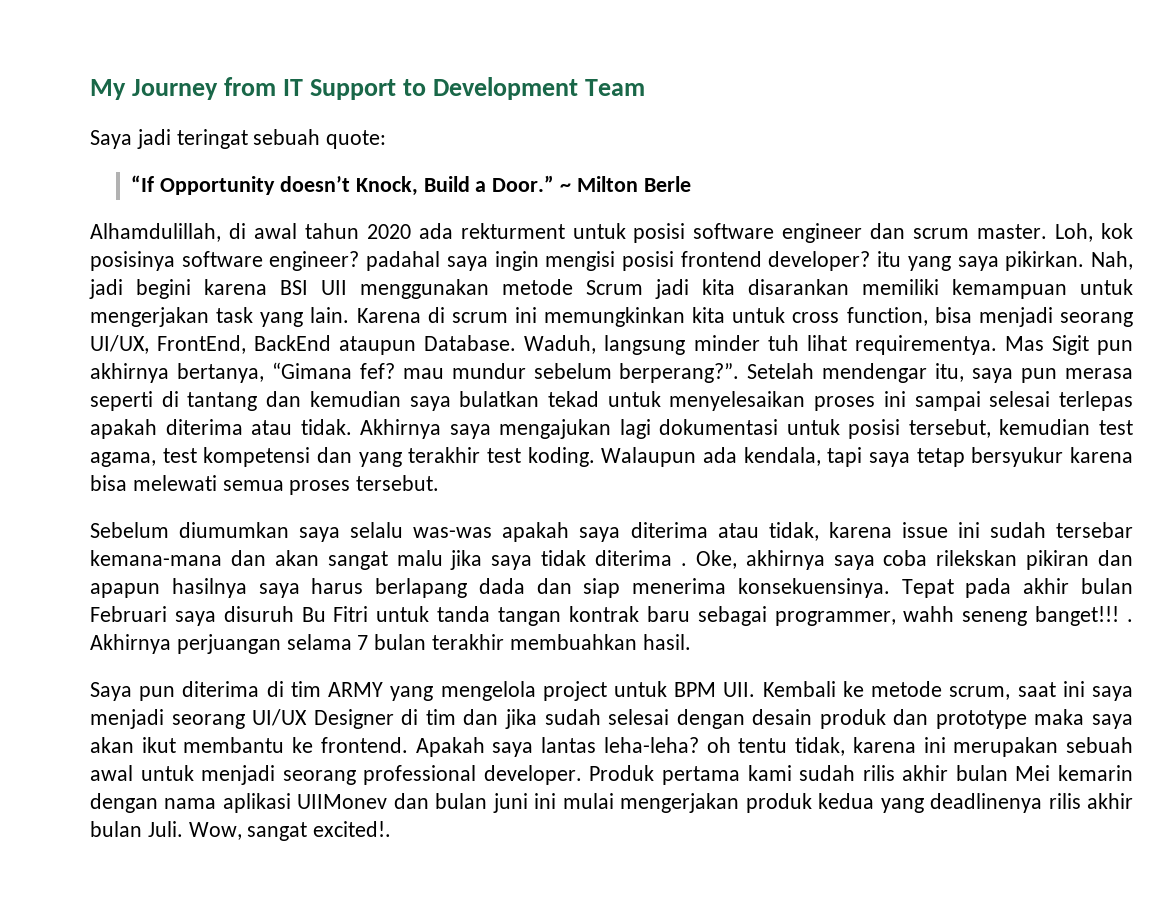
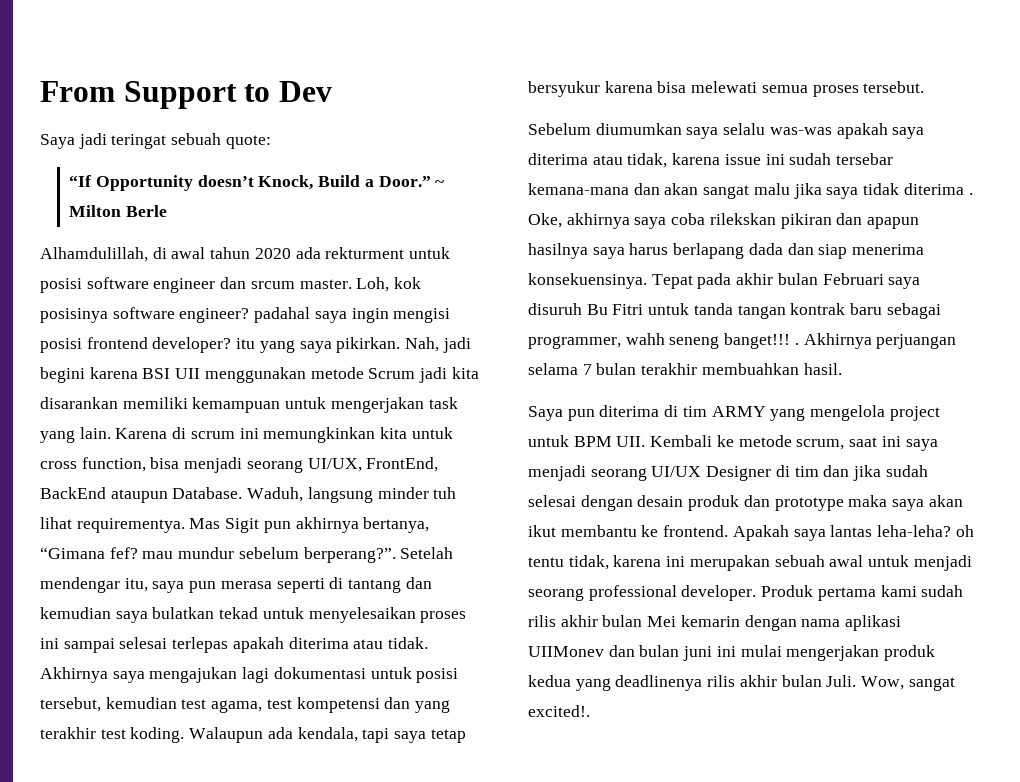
[90,77,646,100] My Journey from IT Support to Development Team -> [40,81,332,109] From Support to Dev
[913,228,970,239] scrum -> [250,281,295,289] srcum

